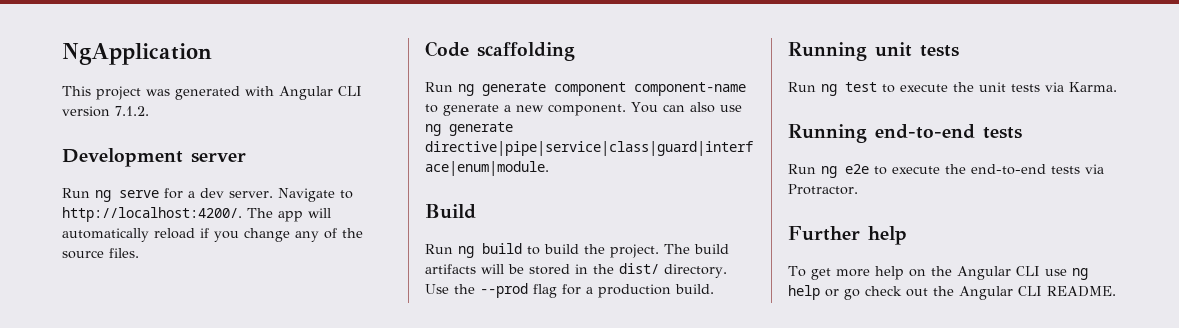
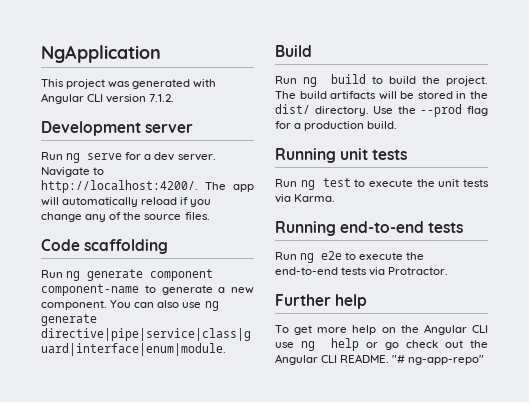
(1116, 291) none -> [392,355,485,365] "# ng-app-repo"

